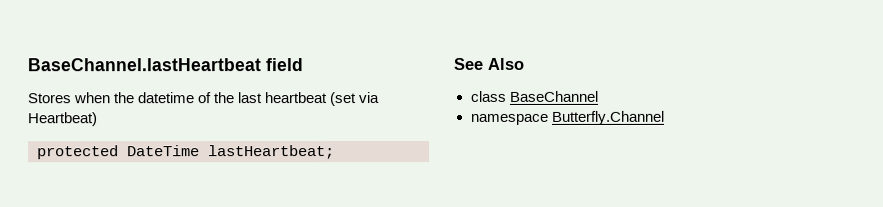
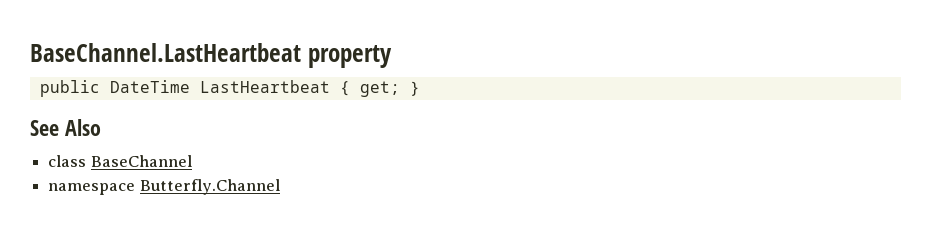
[27,58,303,72] [27,92,380,107] [28,112,98,127] [37,145,335,160] BaseChannel.lastHeartbeat field // Stores when the datetime of the last heartbeat (set via Heartbeat) // protected DateTime lastHeartbeat; -> [30,43,392,68] [39,80,420,97] BaseChannel.LastHeartbeat property // public DateTime LastHeartbeat { get; }

